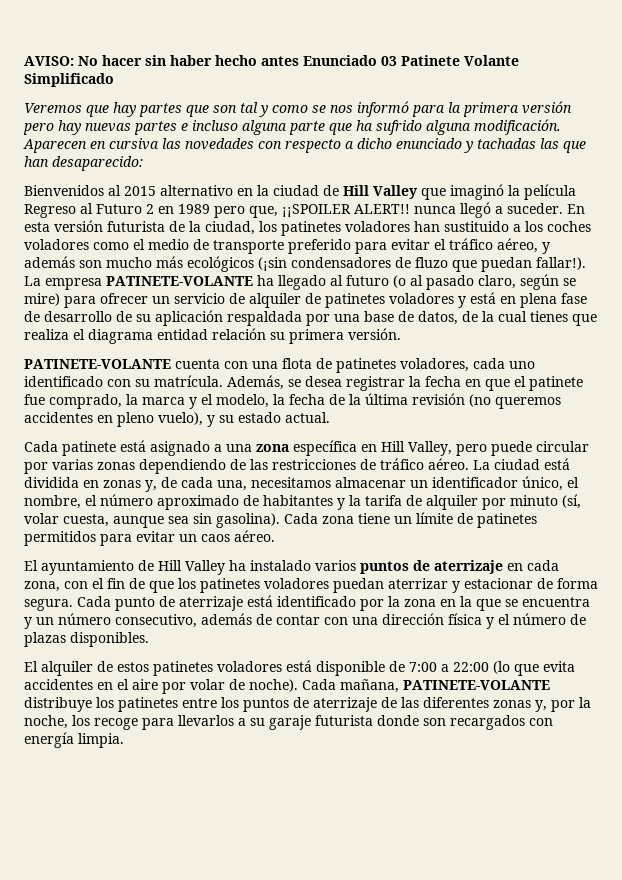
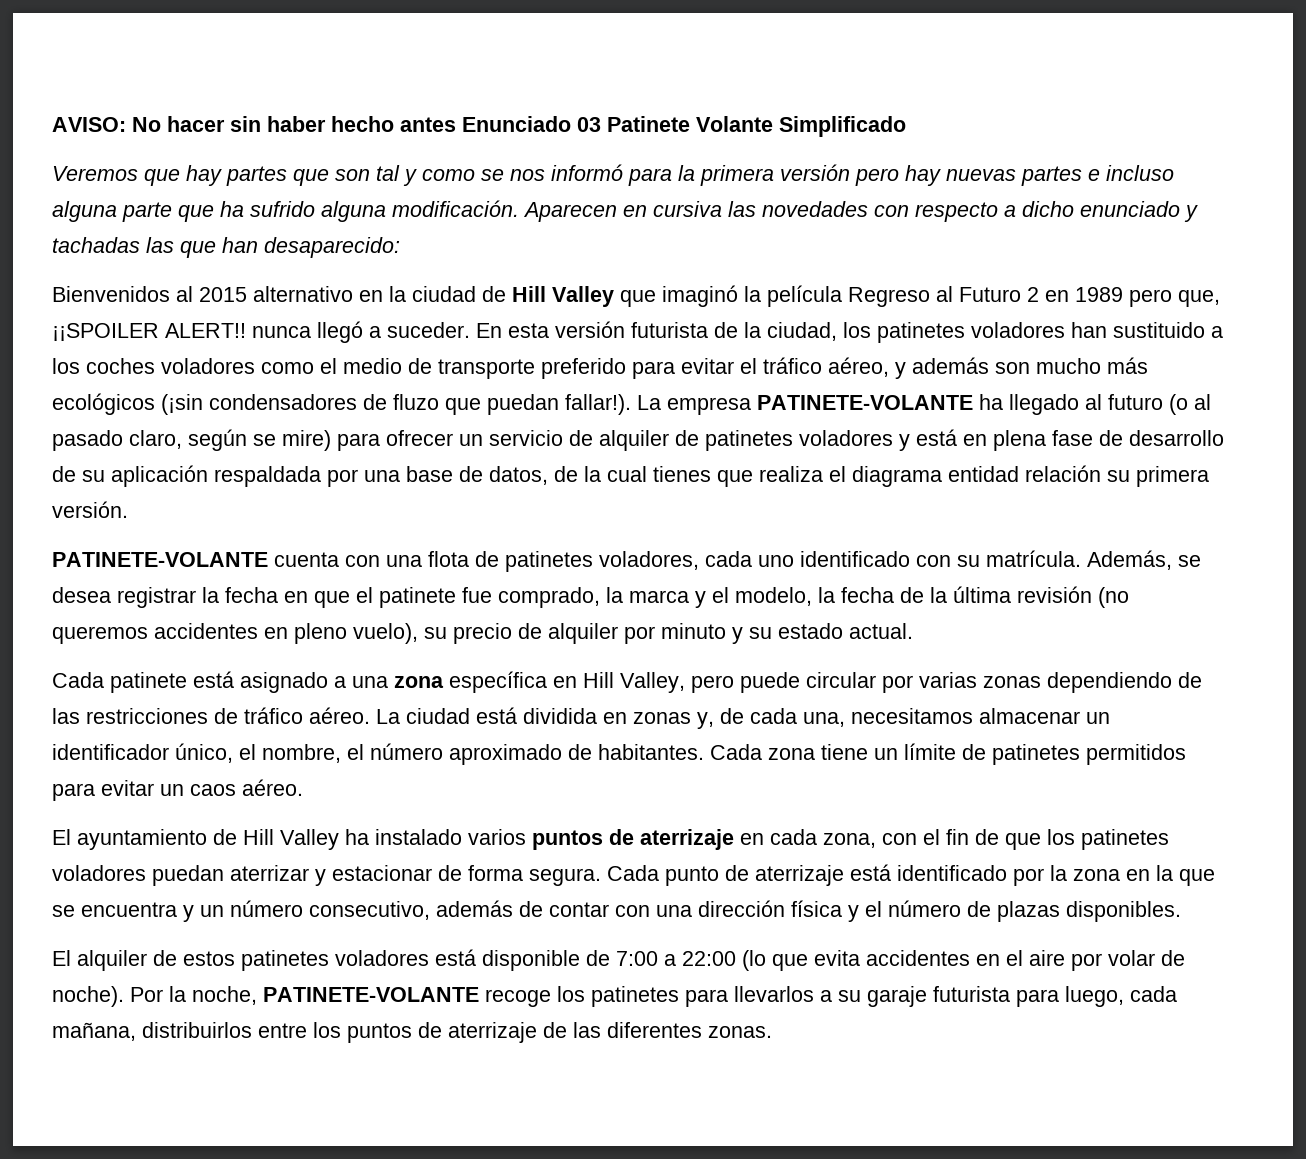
(203, 419) none -> [424,623,726,644] su precio de alquiler por minuto
[263,494,581,510] [24,513,280,528] habitantes y la tarifa de alquiler por minuto (sí, volar cuesta, aunque sea sin gasolina). -> [598,744,704,760] habitantes.
[302,679,550,693] [24,697,178,712] Cada mañana, PATINETE-VOLANTE distribuye los patinetes -> [130,986,1177,1007] [52,1022,252,1041] Por la noche, PATINETE-VOLANTE recoge los patinetes para llevarlos a su garaje futurista para luego, cada mañana, distribuirlos
[493,697,591,712] [24,715,553,730] [24,732,124,748] zonas y, por la noche, los recoge para llevarlos a su garaje futurista donde son recargados con energía limpia. -> [708,1026,772,1038] zonas.

